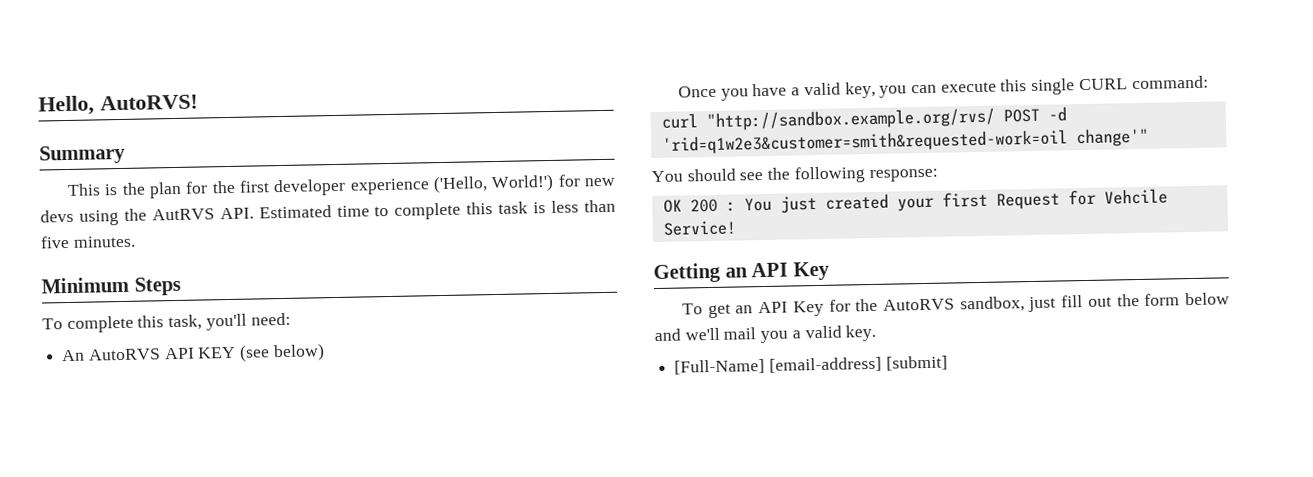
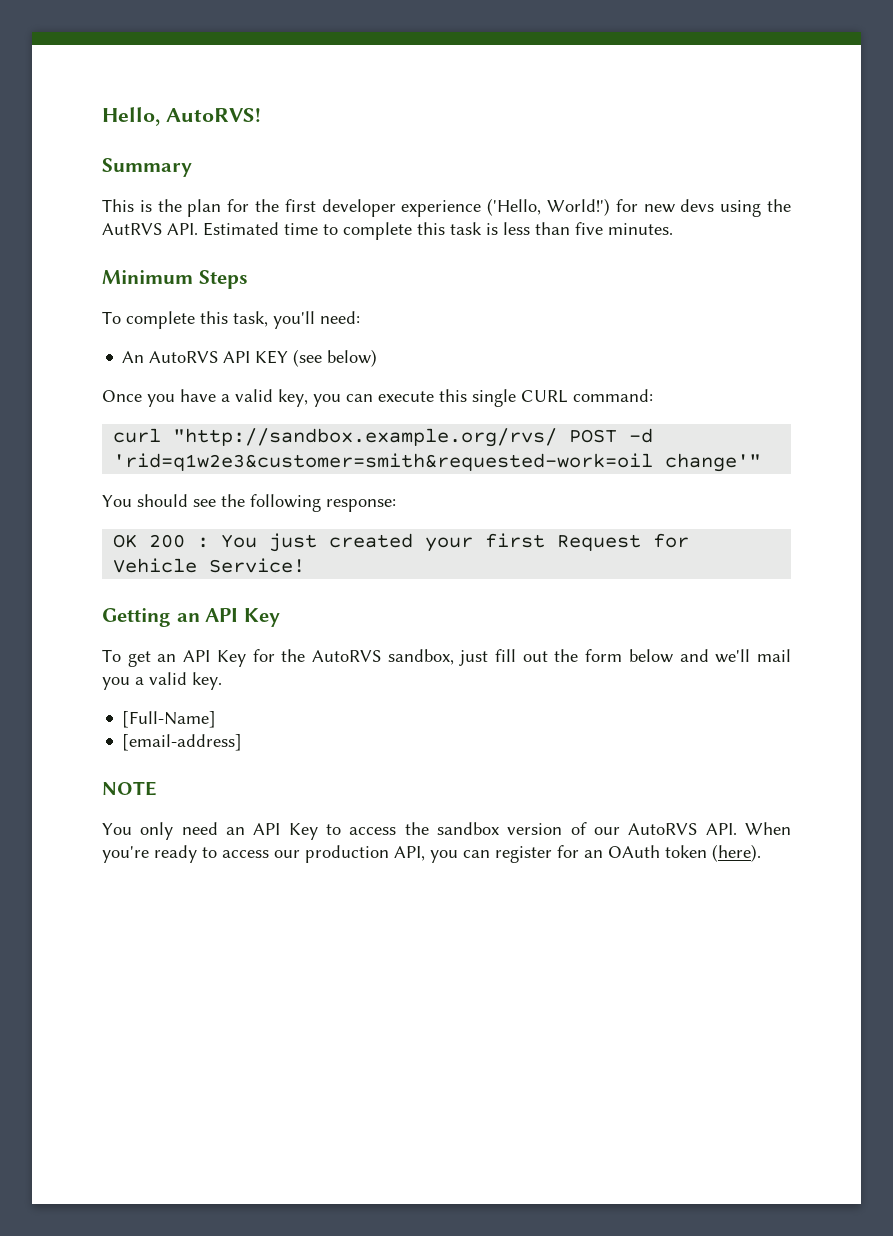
[1103,188,1168,205] Vehcile -> [113,558,198,573] Vehicle
(766, 366) none -> (217, 719) //
[885,355,948,371] [submit] -> [102,781,157,796] [102,822,792,840] [102,844,761,863] // NOTE // You only need an API Key to access the sandbox version of our AutoRVS API. When you're ready to access our production API, you can register for an OAuth token (here).

